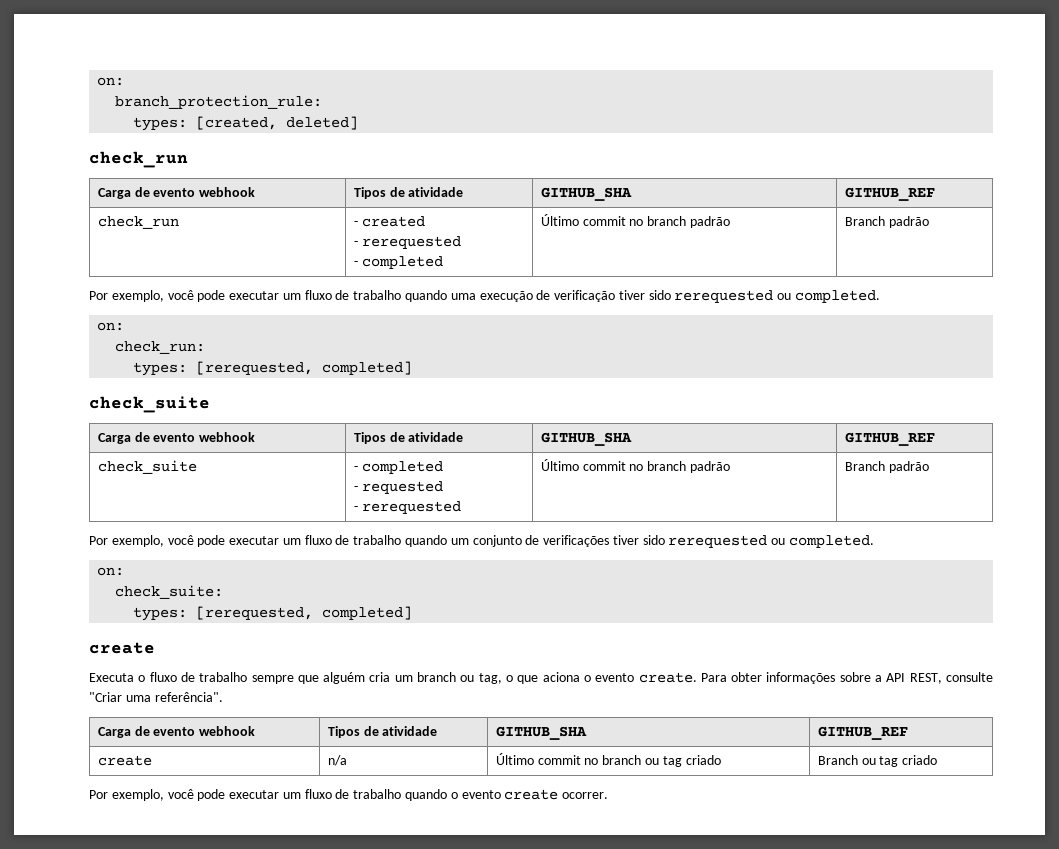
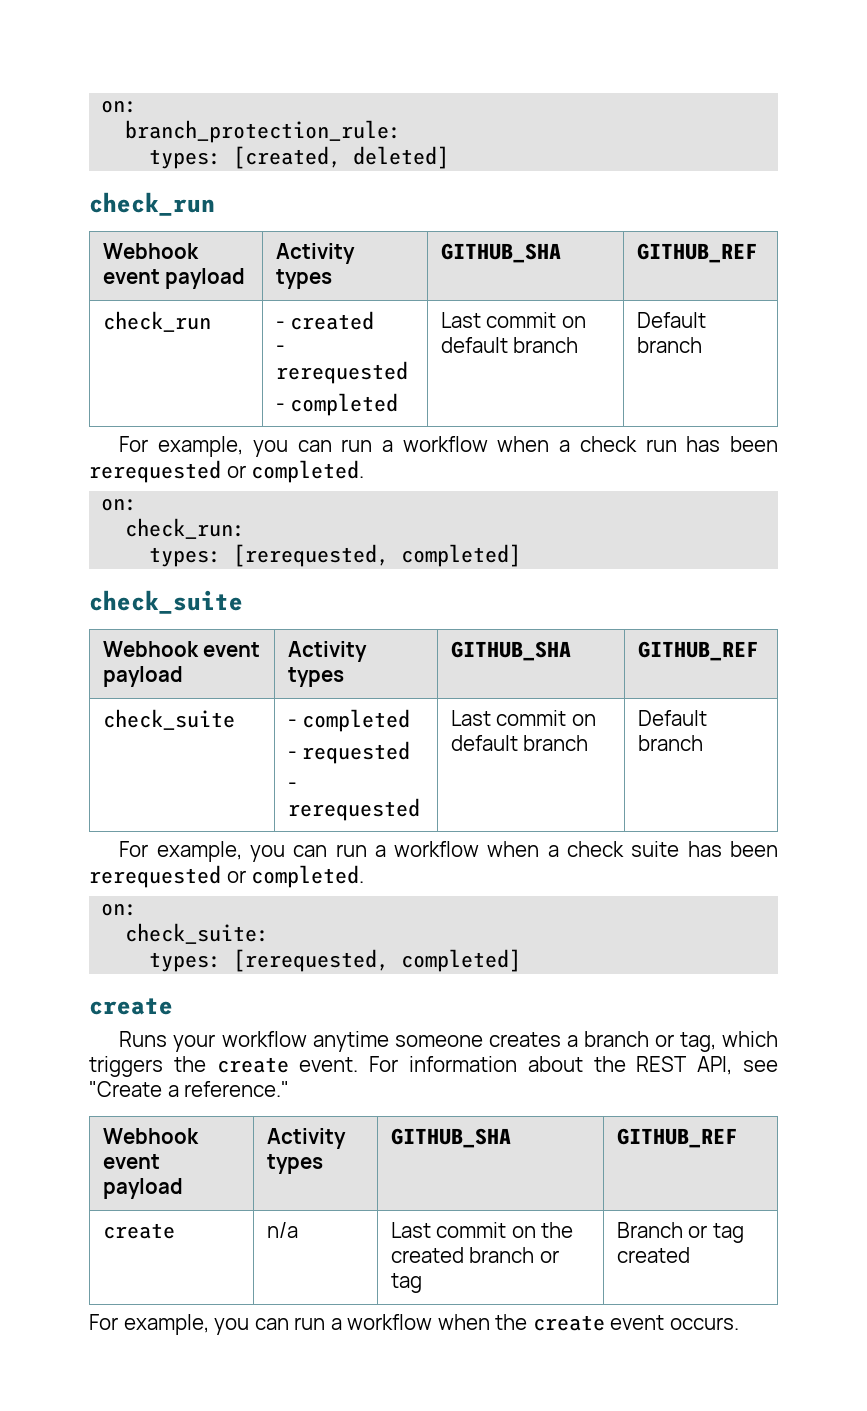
[97,187,256,199] [353,187,464,199] Carga de evento webhook | Tipos de atividade -> [102,243,199,259] [102,268,246,289] [275,243,355,264] [275,269,332,289] Webhook event payload | Activity types
[540,214,731,228] [844,216,929,228] [89,290,792,303] Último commit no branch padrão | Branch padrão // Por exemplo, você pode executar um fluxo de trabalho quando uma execução de verificação tiver sido rerequested ou -> [440,312,586,328] [440,337,579,353] [636,312,706,328] [636,337,702,353] [119,436,778,457] [89,460,246,483] Last commit on default branch | Default branch // For example, you can run a workflow when a check run has been rerequested or
[97,432,256,444] [353,432,464,444] Carga de evento webhook | Tipos de atividade -> [102,641,261,657] [102,666,183,687] [287,641,367,662] [287,667,344,687] Webhook event payload | Activity types
[540,459,731,473] [844,461,929,473] [89,535,786,548] Último commit no branch padrão | Branch padrão // Por exemplo, você pode executar um fluxo de trabalho quando um conjunto de verificações tiver sido rerequested ou -> [450,710,596,726] [450,735,589,751] [637,710,707,726] [637,735,703,751] [119,841,778,862] [89,865,246,888] Last commit on default branch | Default branch // For example, you can run a workflow when a check suite has been rerequested or
[89,672,993,684] [89,692,223,702] [97,726,256,738] [327,726,438,738] [495,726,587,740] [817,726,908,740] [97,755,152,766] [327,755,347,766] [495,753,721,767] [817,755,938,767] [89,789,609,801] Executa o fluxo de trabalho sempre que alguém cria um branch ou tag, o que aciona o evento create. Para obter informações sobre a API REST, consulte "Criar uma referência". // Carga de evento webhook | Tipos de atividade | GITHUB_SHA | GITHUB_REF // create | n/a | Último commit no branch ou tag criado | Branch ou tag criado // Por exemplo, você pode executar um fluxo de trabalho quando o evento create ocorrer. -> [119,1031,778,1052] [89,1056,778,1077] [89,1081,290,1097] [102,1128,199,1144] [102,1154,160,1169] [102,1178,183,1199] [266,1128,346,1149] [266,1154,323,1174] [390,1128,511,1148] [616,1128,737,1148] [102,1223,175,1239] [266,1222,298,1238] [390,1222,574,1238] [390,1247,559,1263] [390,1273,422,1293] [616,1222,744,1243] [616,1247,690,1263] [89,1314,739,1335] Runs your workflow anytime someone creates a branch or tag, which triggers the create event. For information about the REST API, see "Create a reference." // Webhook event payload | Activity types | GITHUB_SHA | GITHUB_REF // create | n/a | Last commit on the created branch or tag | Branch or tag created // For example, you can run a workflow when the create event occurs.

